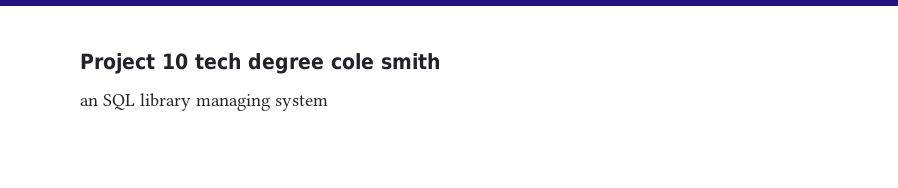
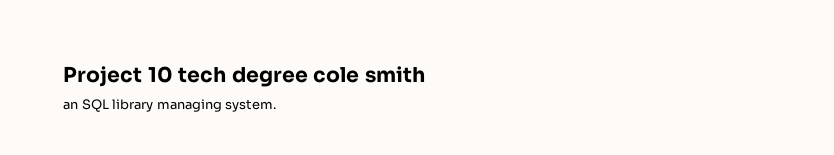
[275,95,328,111] system -> [225,99,277,112] system.

